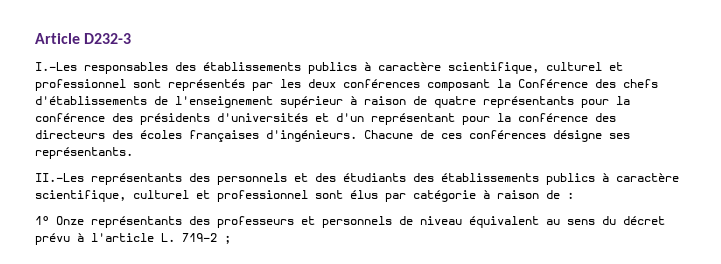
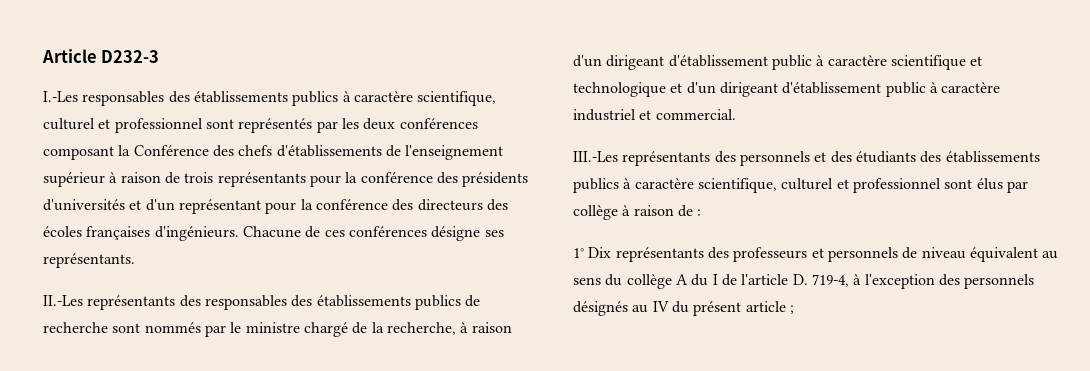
[434,96,476,108] quatre -> [184,172,214,183] trois
(210, 177) none -> [204,295,481,310] [43,322,512,337] [573,55,983,70] [573,82,1001,97] [573,109,736,121] [573,151,736,166] responsables des établissements publics de recherche sont nommés par le ministre chargé de la recherche, à raison d'un dirigeant d'établissement public à caractère scientifique et technologique et d'un dirigeant d'établissement public à caractère industriel et commercial. // III.-Les représentants des
[413,190,476,202] catégorie -> [573,205,618,220] collège
[56,216,84,225] Onze -> [588,247,612,258] Dix
[623,216,665,225] [35,233,217,245] décret prévu à l'article L. 719-2 -> [626,274,1035,289] [573,301,786,316] collège A du I de l'article D. 719-4, à l'exception des personnels désignés au IV du présent article

